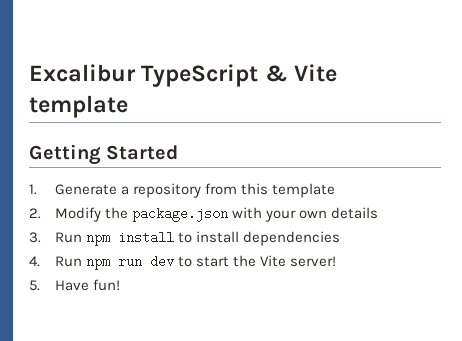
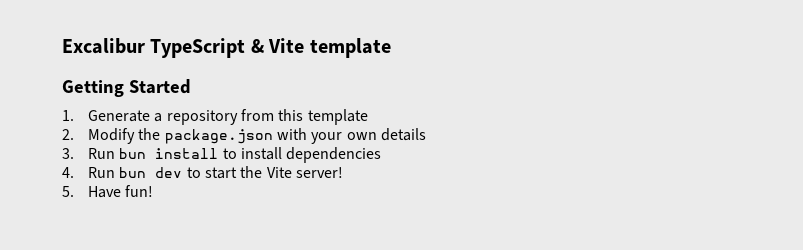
[86,235,111,246] npm -> [119,148,147,159] bun
[86,259,143,270] npm run -> [119,167,147,178] bun

